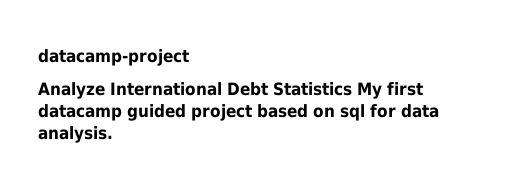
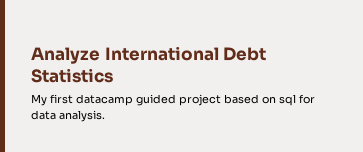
[38,49,189,66] datacamp-project // -> (31, 55) none
(352, 89) none -> (113, 75) //

